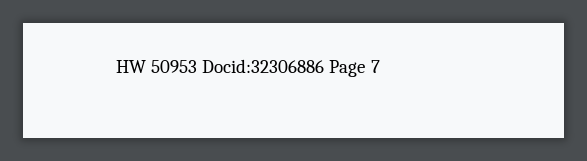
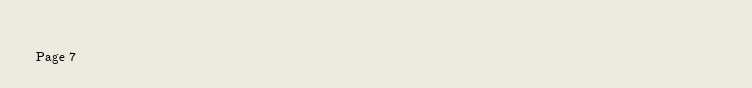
[116,59,325,73] HW 50953 Docid:32306886 -> (36, 58) none

